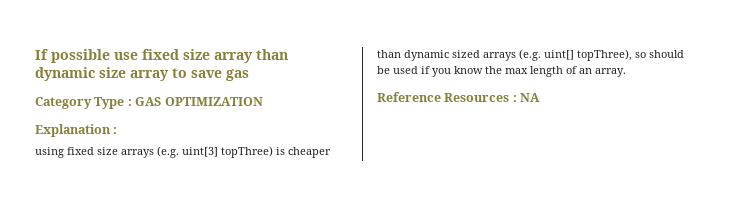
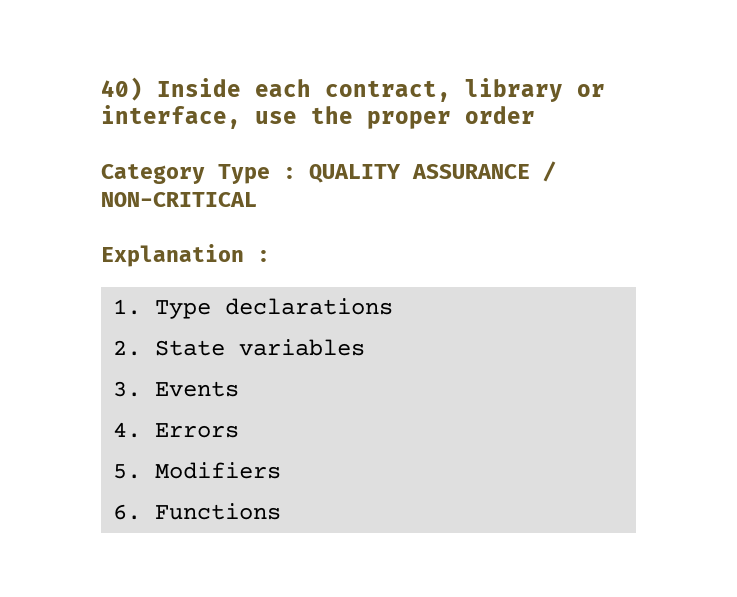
[35,49,288,63] [35,67,249,81] [35,97,263,109] [35,124,118,137] [35,146,331,158] [377,49,684,61] [377,66,626,77] [377,92,541,102] If possible use fixed size array than dynamic size array to save gas // Category Type : GAS OPTIMIZATION // Explanation : // using fixed size arrays (e.g. uint[3] topThree) is cheaper than dynamic sized arrays (e.g. uint[] topThree), so should be used if you know the max length of an array. // Reference Resources : NA -> [101,77,605,102] [101,105,535,129] [101,161,556,184] [101,192,257,207] [101,244,270,267] [113,298,393,319] [113,339,365,356] [113,381,239,397] [113,422,239,438] [113,462,281,479] [113,503,281,520] 40) Inside each contract, library or interface, use the proper order // Category Type : QUALITY ASSURANCE / NON-CRITICAL // Explanation : // 1. Type declarations // 2. State variables // 3. Events // 4. Errors // 5. Modifiers // 6. Functions

